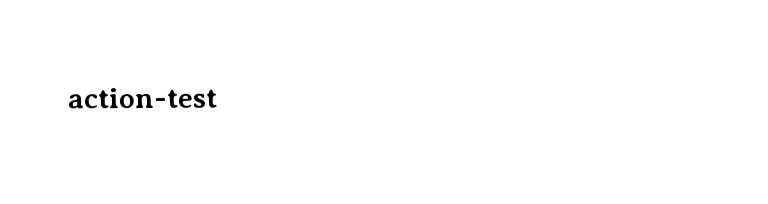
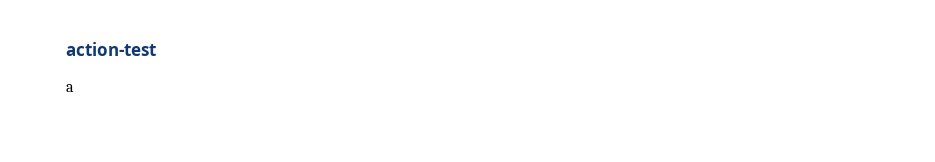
(218, 98) none -> [66,84,74,92] // a

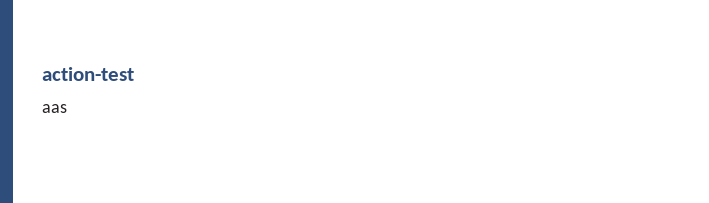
[66,84,74,92] a -> [42,104,67,113] aas

